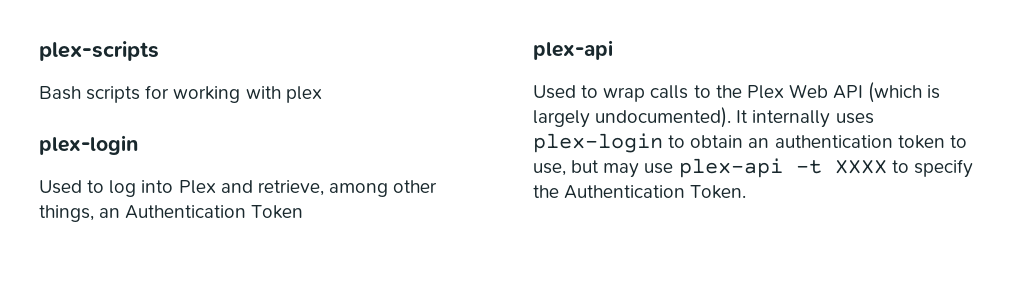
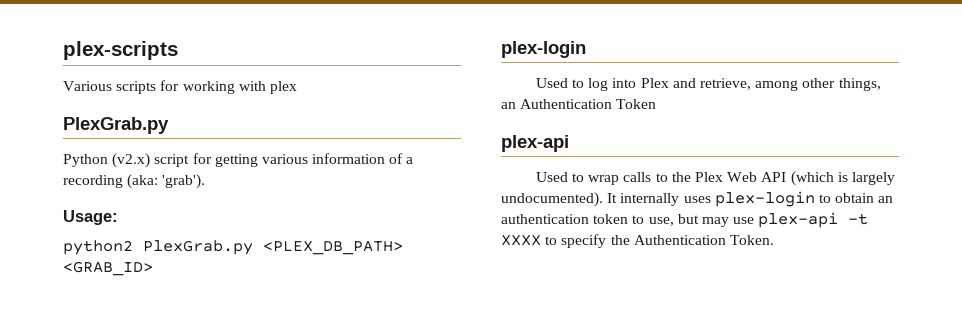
[39,86,81,100] Bash -> [63,81,112,91] Various
(322, 94) none -> [63,117,169,134] [63,153,414,168] [63,174,206,189] [63,210,118,225] [63,240,403,255] [63,261,153,276] // PlexGrab.py // Python (v2.x) script for getting various information of a recording (aka: 'grab'). // Usage: // python2 PlexGrab.py <PLEX_DB_PATH> <GRAB_ID>

